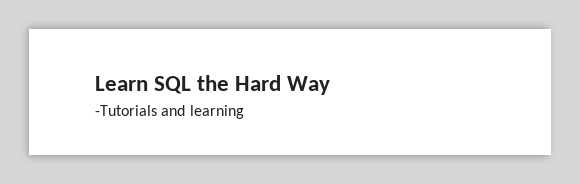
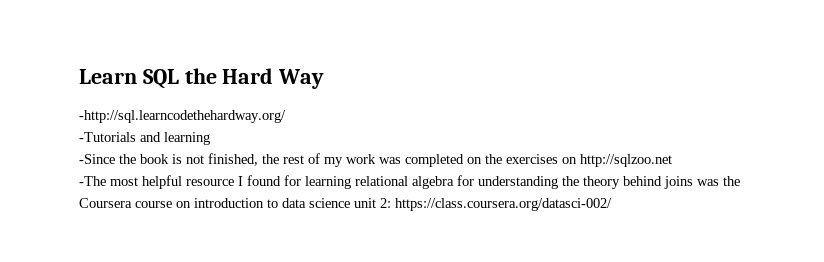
(331, 85) none -> [79,110,286,123] // -http://sql.learncodethehardway.org/
(244, 112) none -> [79,153,672,167] [79,175,740,189] [79,198,612,211] // -Since the book is not finished, the rest of my work was completed on the exercises on http://sqlzoo.net // -The most helpful resource I found for learning relational algebra for understanding the theory behind joins was the Coursera course on introduction to data science unit 2: https://class.coursera.org/datasci-002/

